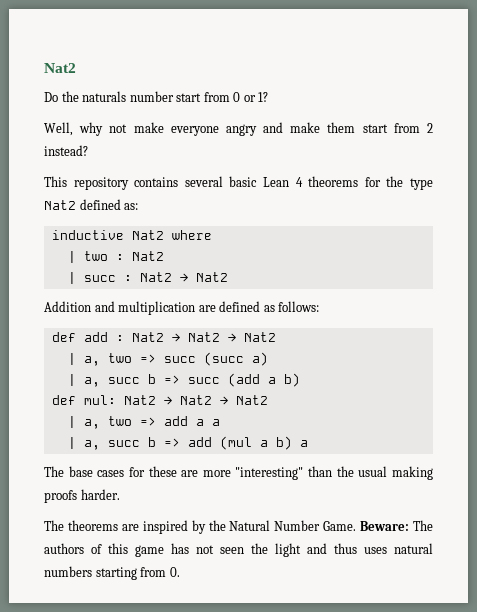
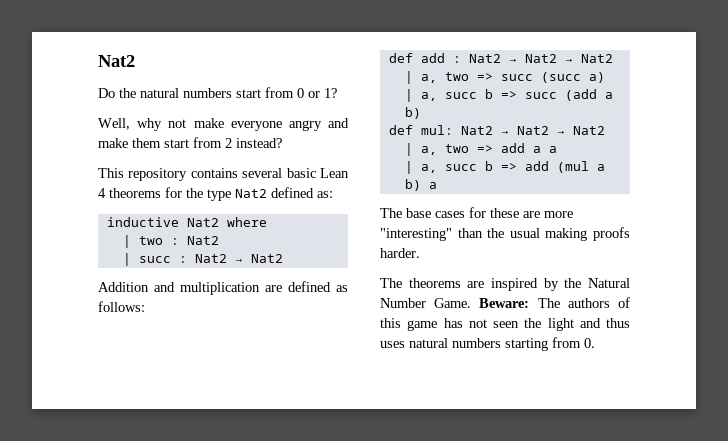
[82,91,174,102] naturals number -> [140,88,232,98] natural numbers

